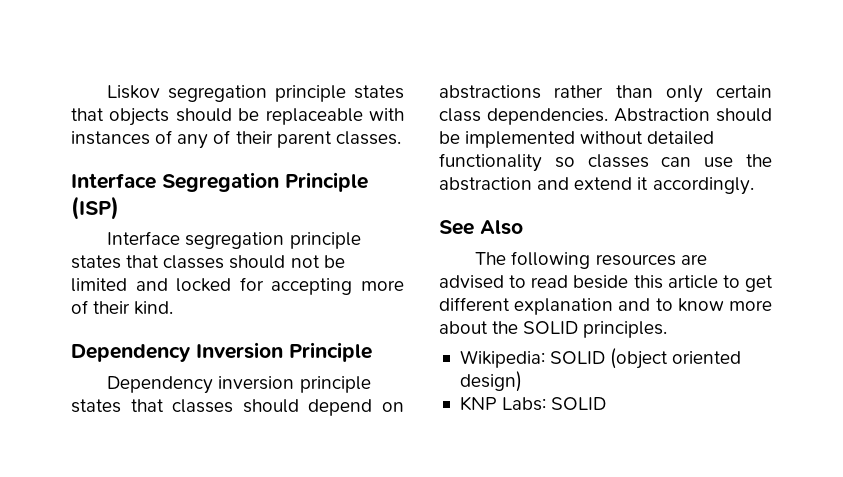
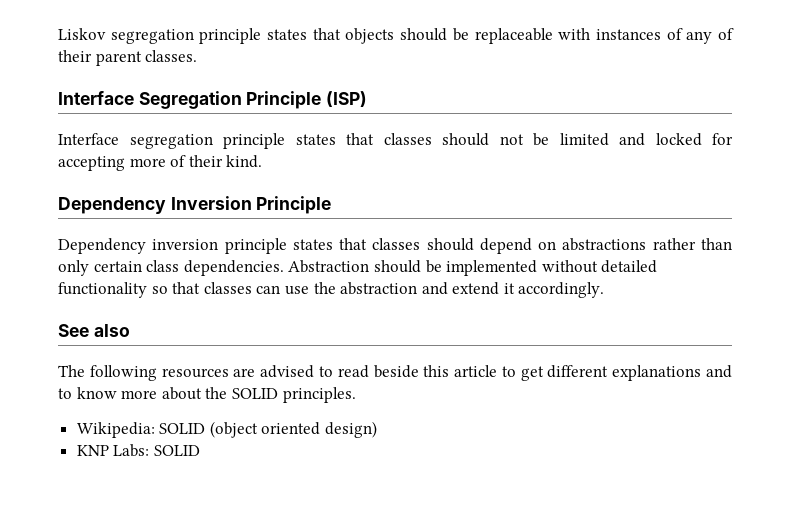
(575, 162) none -> [172,282,201,294] that
[480,220,523,235] Also -> [93,324,130,337] also
[514,298,614,315] explanation -> [612,365,702,381] explanations

